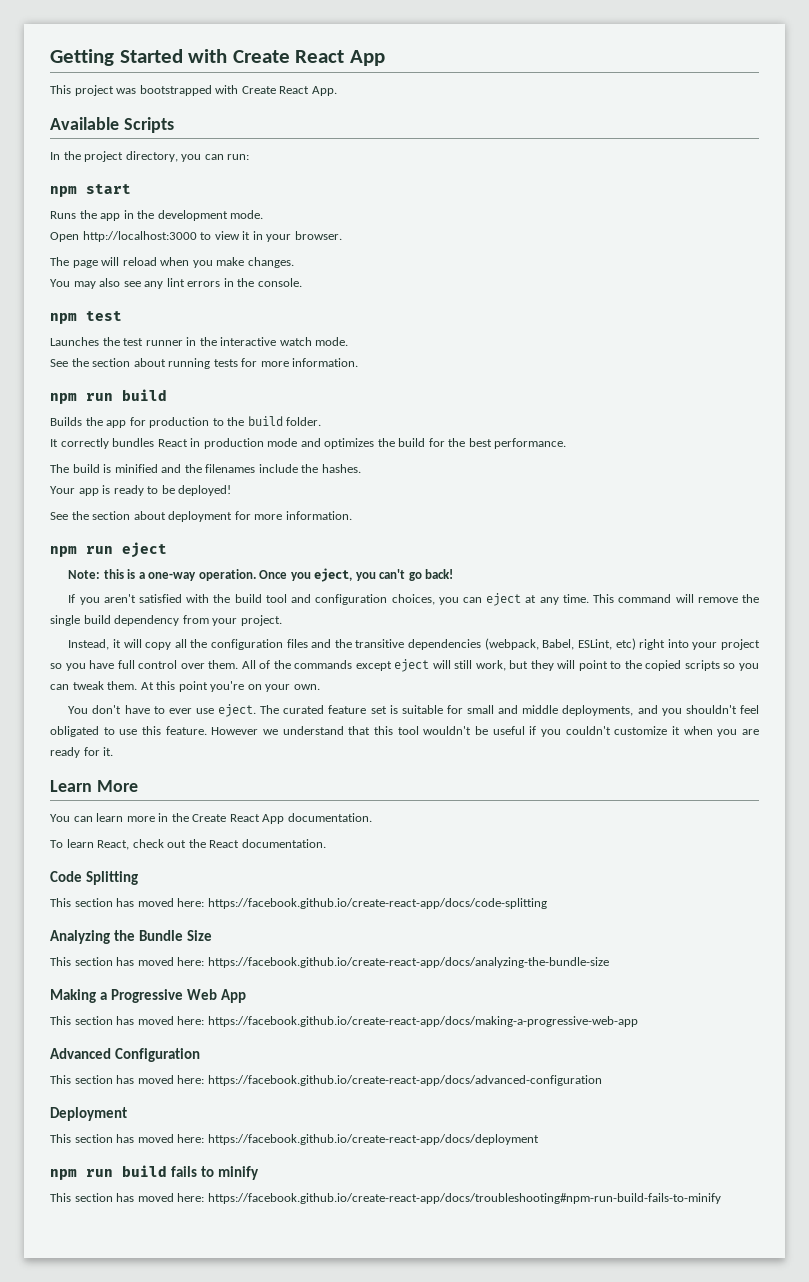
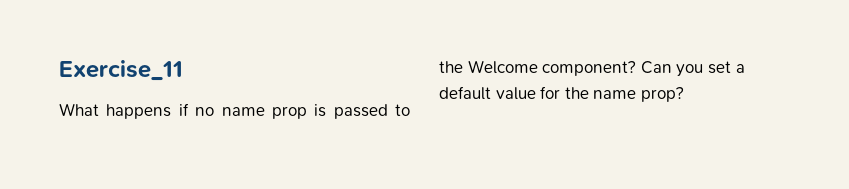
[50,49,385,66] [50,85,337,96] [50,117,174,133] [50,151,250,162] [50,184,131,197] [50,210,264,221] [50,231,342,242] [50,257,294,268] [50,278,302,289] [50,311,122,324] [50,337,349,346] [50,358,359,369] [50,389,167,404] [50,416,322,428] [50,438,567,449] [50,464,361,473] [50,485,232,496] [50,511,352,522] [50,542,167,558] [68,568,454,582] [68,593,760,606] [50,615,282,626] [68,638,760,650] [50,659,759,672] [50,681,320,692] [68,704,760,717] [50,726,759,737] [50,747,114,758] [50,780,138,792] [50,813,372,824] [50,839,326,850] [50,871,139,885] [50,898,547,909] [50,930,213,944] [50,957,609,968] [50,989,247,1003] [50,1016,638,1027] [50,1048,201,1062] [50,1075,602,1086] [50,1107,127,1121] [50,1134,539,1145] [50,1165,260,1180] [50,1193,721,1204] Getting Started with Create React App // This project was bootstrapped with Create React App. // Available Scripts // In the project directory, you can run: // npm start // Runs the app in the development mode. // Open http://localhost:3000 to view it in your browser. // The page will reload when you make changes. // You may also see any lint errors in the console. // npm test // Launches the test runner in the interactive watch mode. // See the section about running tests for more information. // npm run build // Builds the app for production to the build folder. // It correctly bundles React in production mode and optimizes the build for the best performance. // The build is minified and the filenames include the hashes. // Your app is ready to be deployed! // See the section about deployment for more information. // npm run eject // Note: this is a one-way operation. Once you eject, you can't go back! // If you aren't satisfied with the build tool and configuration choices, you can eject at any time. This command will remove the single build dependency from your project. // Instead, it will copy all the configuration files and the transitive dependencies (webpack, Babel, ESLint, etc) right into your project so you have full control over them. All of the commands except eject will still work, but they will point to the copied scripts so you can tweak them. At this point you're on your own. // You don't have to ever use eject. The curated feature set is suitable for small and middle deployments, and you shouldn't feel obligated to use this feature. However we understand that this tool wouldn't be useful if you couldn't customize it when you are ready for it. // Learn More // You can learn more in the Create React App documentation. // To learn React, check out the React documentation. // Code Splitting // This section has moved here: https://facebook.github.io/create-react-app/docs/code-splitting // Analyzing the Bundle Size // This section has moved here: https://facebook.github.io/create-react-app/docs/analyzing-the-bundle-size // Making a Progressive Web App // This section has moved here: https://facebook.github.io/create-react-app/docs/making-a-progressive-web-app // Advanced Configuration // This section has moved here: https://facebook.github.io/create-react-app/docs/advanced-configuration // Deployment // This section has moved here: https://facebook.github.io/create-react-app/docs/deployment // npm run build fails to minify // This section has moved here: https://facebook.github.io/create-react-app/docs/troubleshooting#npm-run-build-fails-to-minify -> [59,60,183,81] [59,103,410,119] [439,60,745,77] [439,86,684,102] Exercise_11 // What happens if no name prop is passed to the Welcome component? Can you set a default value for the name prop?

